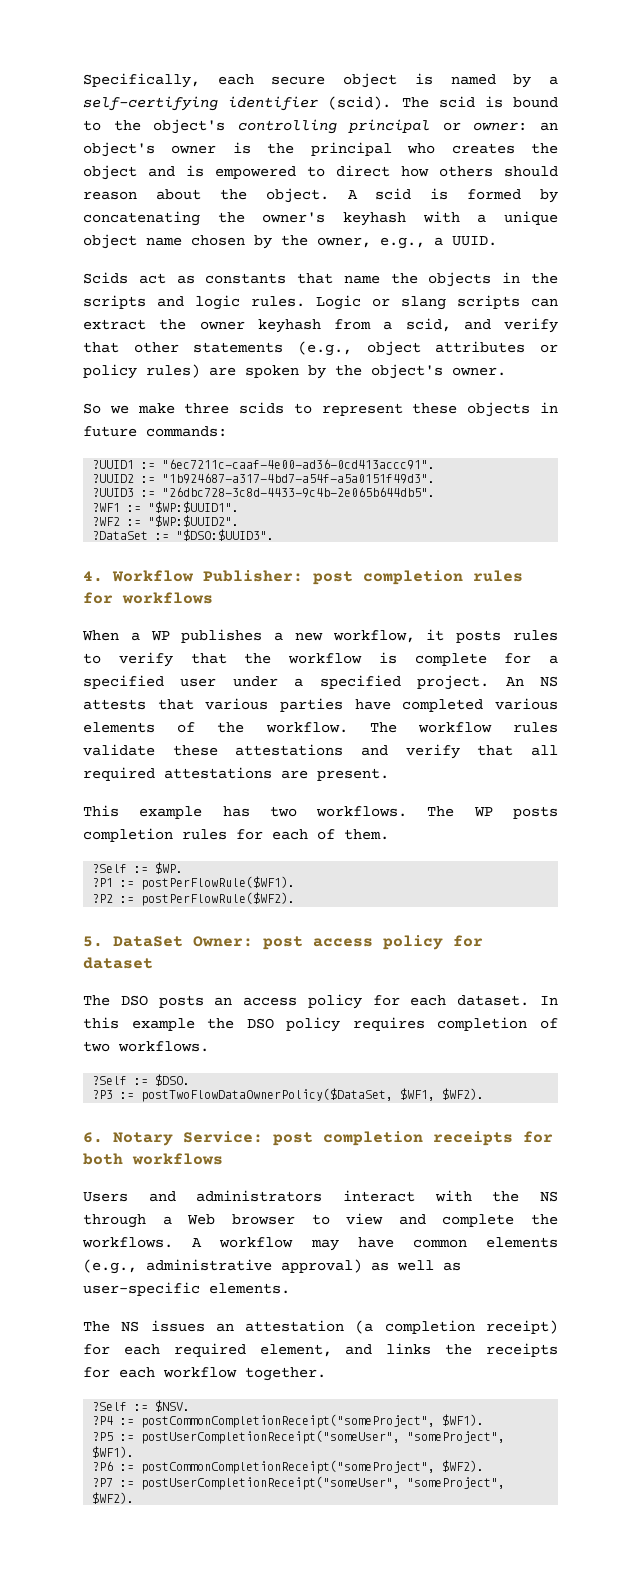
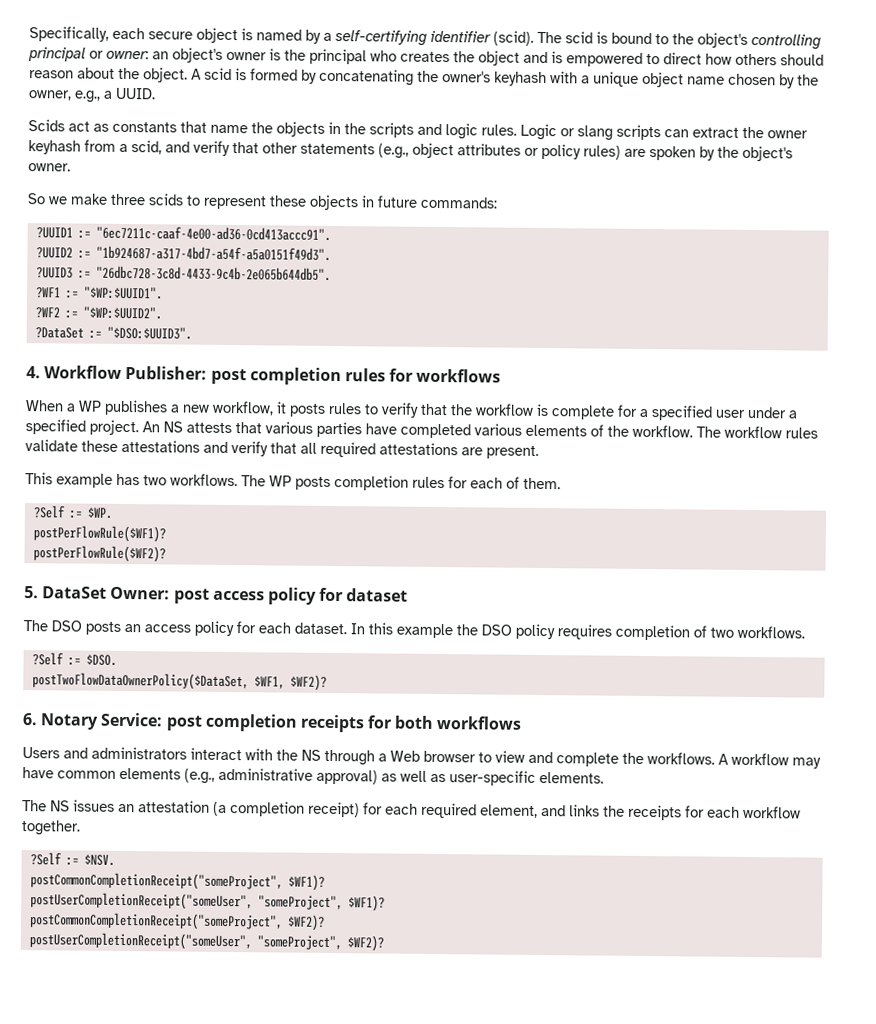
[92,876,296,890] [92,892,296,906] ?P1 := postPerFlowRule($WF1). // ?P2 := postPerFlowRule($WF2). -> [32,525,166,543] [32,545,166,563] postPerFlowRule($WF1)? // postPerFlowRule($WF2)?
[92,1090,135,1099] ?P3 := -> (117, 660) none
[442,1088,485,1100] $WF2). -> [289,674,327,691] $WF2)?
[92,1414,485,1428] [92,1430,506,1444] [92,1446,135,1458] [92,1460,485,1474] [92,1476,506,1490] [92,1492,135,1504] ?P4 := postCommonCompletionReceipt("someProject", $WF1). // ?P5 := postUserCompletionReceipt("someUser", "someProject", $WF1). // ?P6 := postCommonCompletionReceipt("someProject", $WF2). // ?P7 := postUserCompletionReceipt("someUser", "someProject", $WF2). -> [29,872,325,891] [29,892,385,912] [28,912,325,931] [28,932,384,952] postCommonCompletionReceipt("someProject", $WF1)? // postUserCompletionReceipt("someUser", "someProject", $WF1)? // postCommonCompletionReceipt("someProject", $WF2)? // postUserCompletionReceipt("someUser", "someProject", $WF2)?

